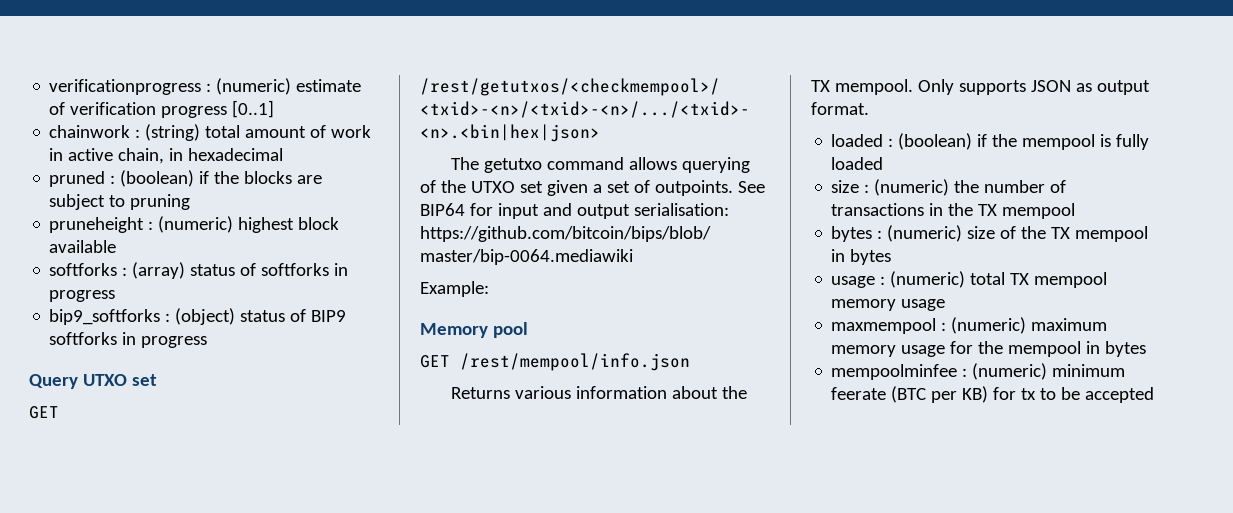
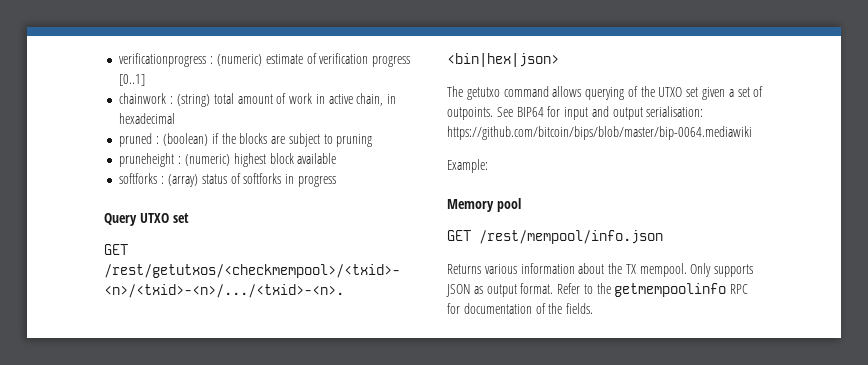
[49,308,347,325] [49,332,208,348] // bip9_softforks : (object) status of BIP9 softforks in progress -> (336, 181) none
[831,133,1150,150] [831,157,884,170] [831,179,1067,196] [831,203,1076,219] [831,225,1149,242] [831,249,892,265] [831,271,1108,288] [831,299,946,311] [831,317,1108,334] [831,341,1147,357] [831,363,1126,380] [831,386,1155,403] // loaded : (boolean) if the mempool is fully loaded // size : (numeric) the number of transactions in the TX mempool // bytes : (numeric) size of the TX mempool in bytes // usage : (numeric) total TX mempool memory usage // maxmempool : (numeric) maximum memory usage for the mempool in bytes // mempoolminfee : (numeric) minimum feerate (BTC per KB) for tx to be accepted -> [557,283,749,297] [447,303,594,314] Refer to the getmempoolinfo RPC for documentation of the fields.

